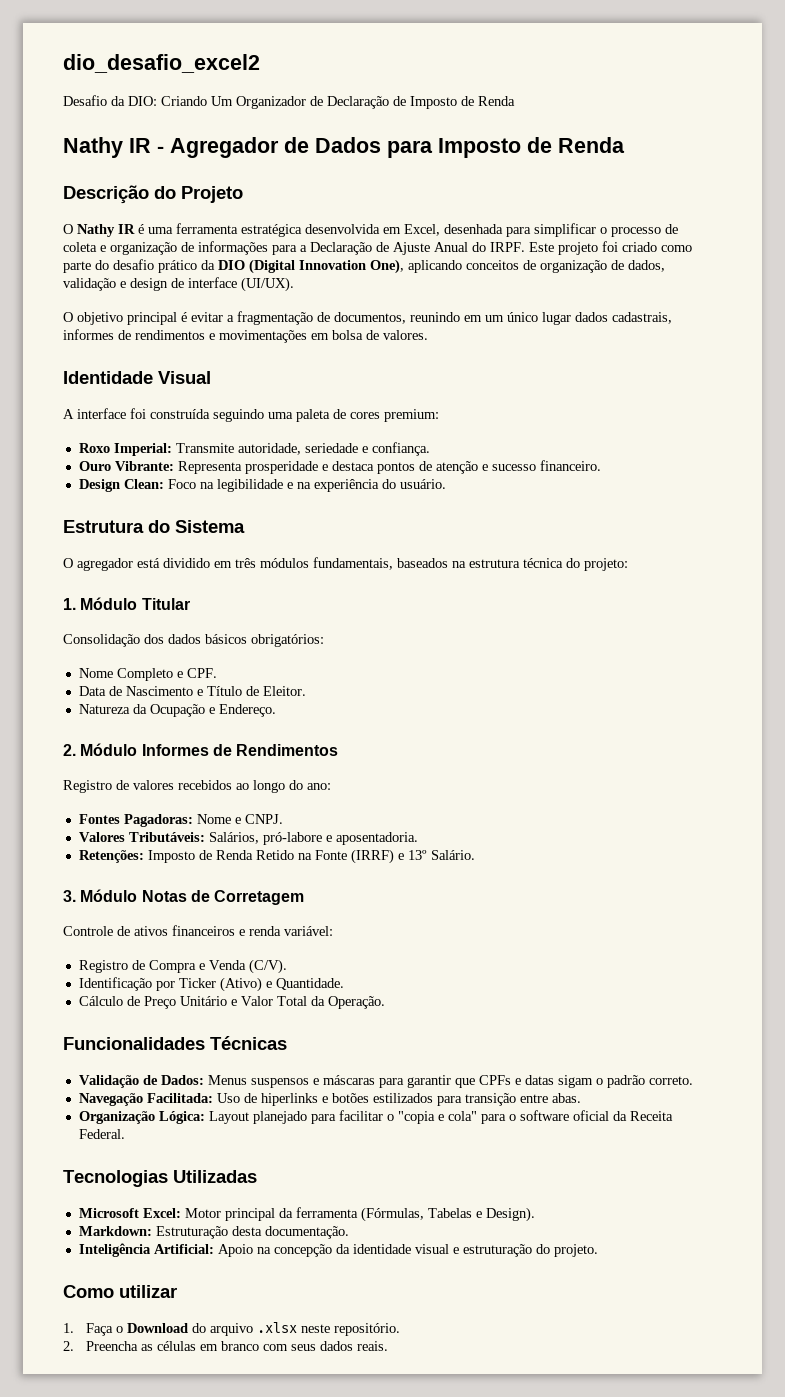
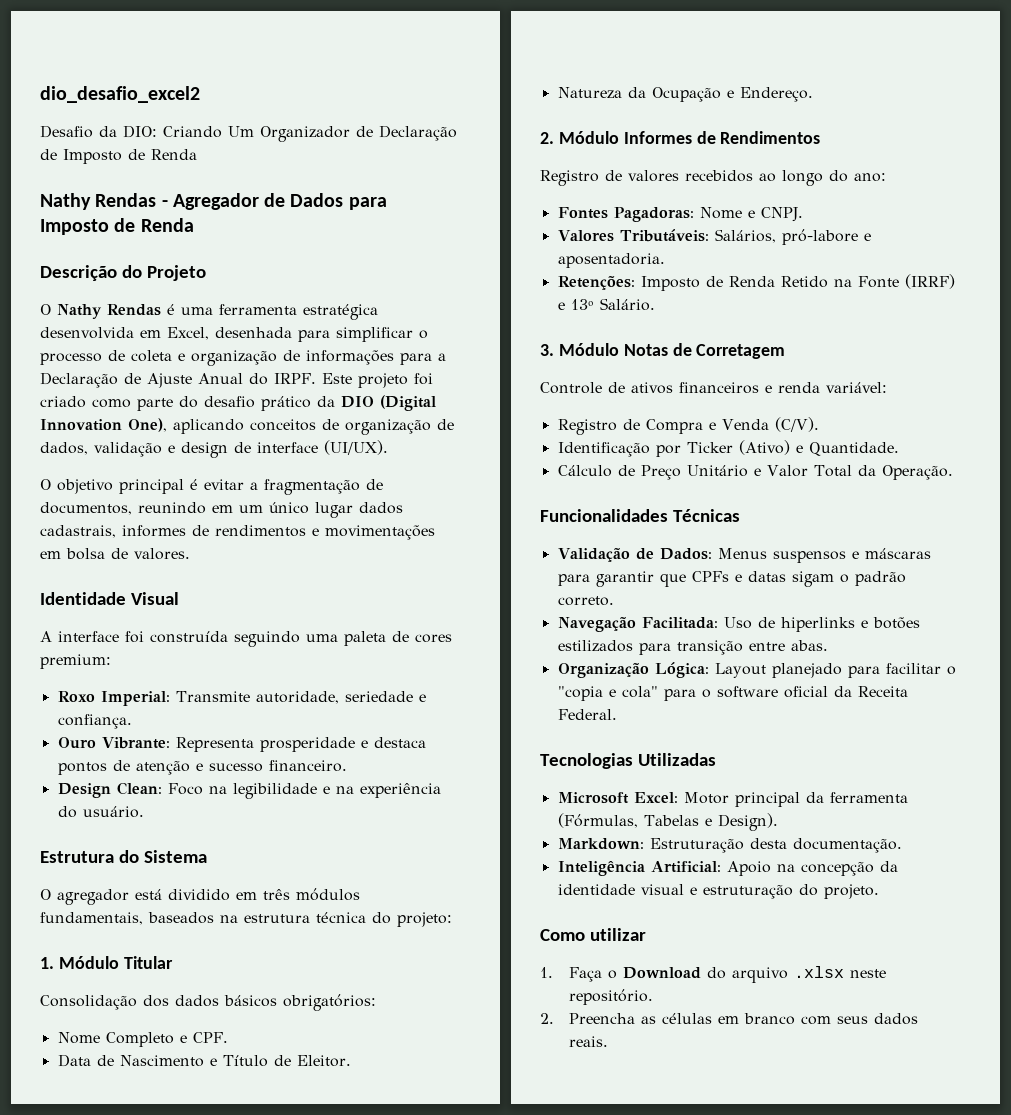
[129,138,151,153] IR -> [95,193,157,207] Rendas
[118,224,135,234] IR -> [107,304,161,316] Rendas

